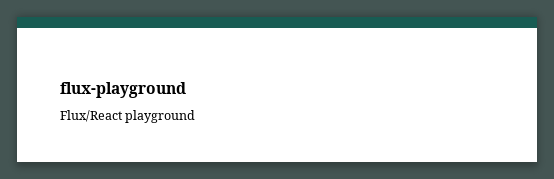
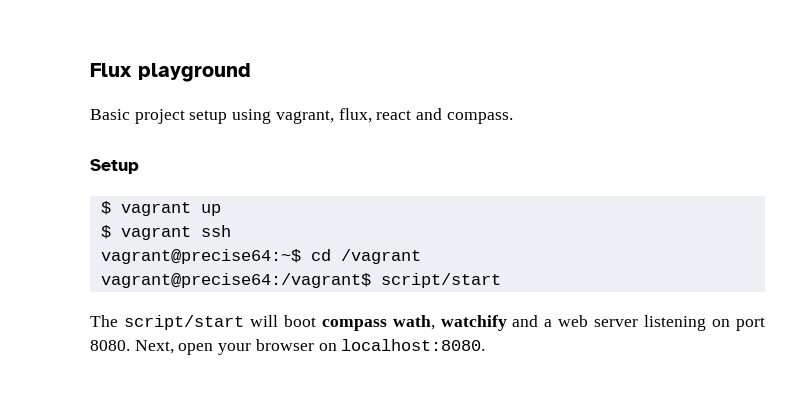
[60,82,186,98] [60,110,196,123] flux-playground // Flux/React playground -> [90,63,251,82] [90,108,513,124] [90,159,139,174] [100,201,221,216] [100,225,231,240] [100,249,421,264] [100,273,501,288] [90,315,765,331] [90,339,486,355] Flux playground // Basic project setup using vagrant, flux, react and compass. // Setup // $ vagrant up // $ vagrant ssh // vagrant@precise64:~$ cd /vagrant // vagrant@precise64:/vagrant$ script/start // The script/start will boot compass wath, watchify and a web server listening on port 8080. Next, open your browser on localhost:8080.

